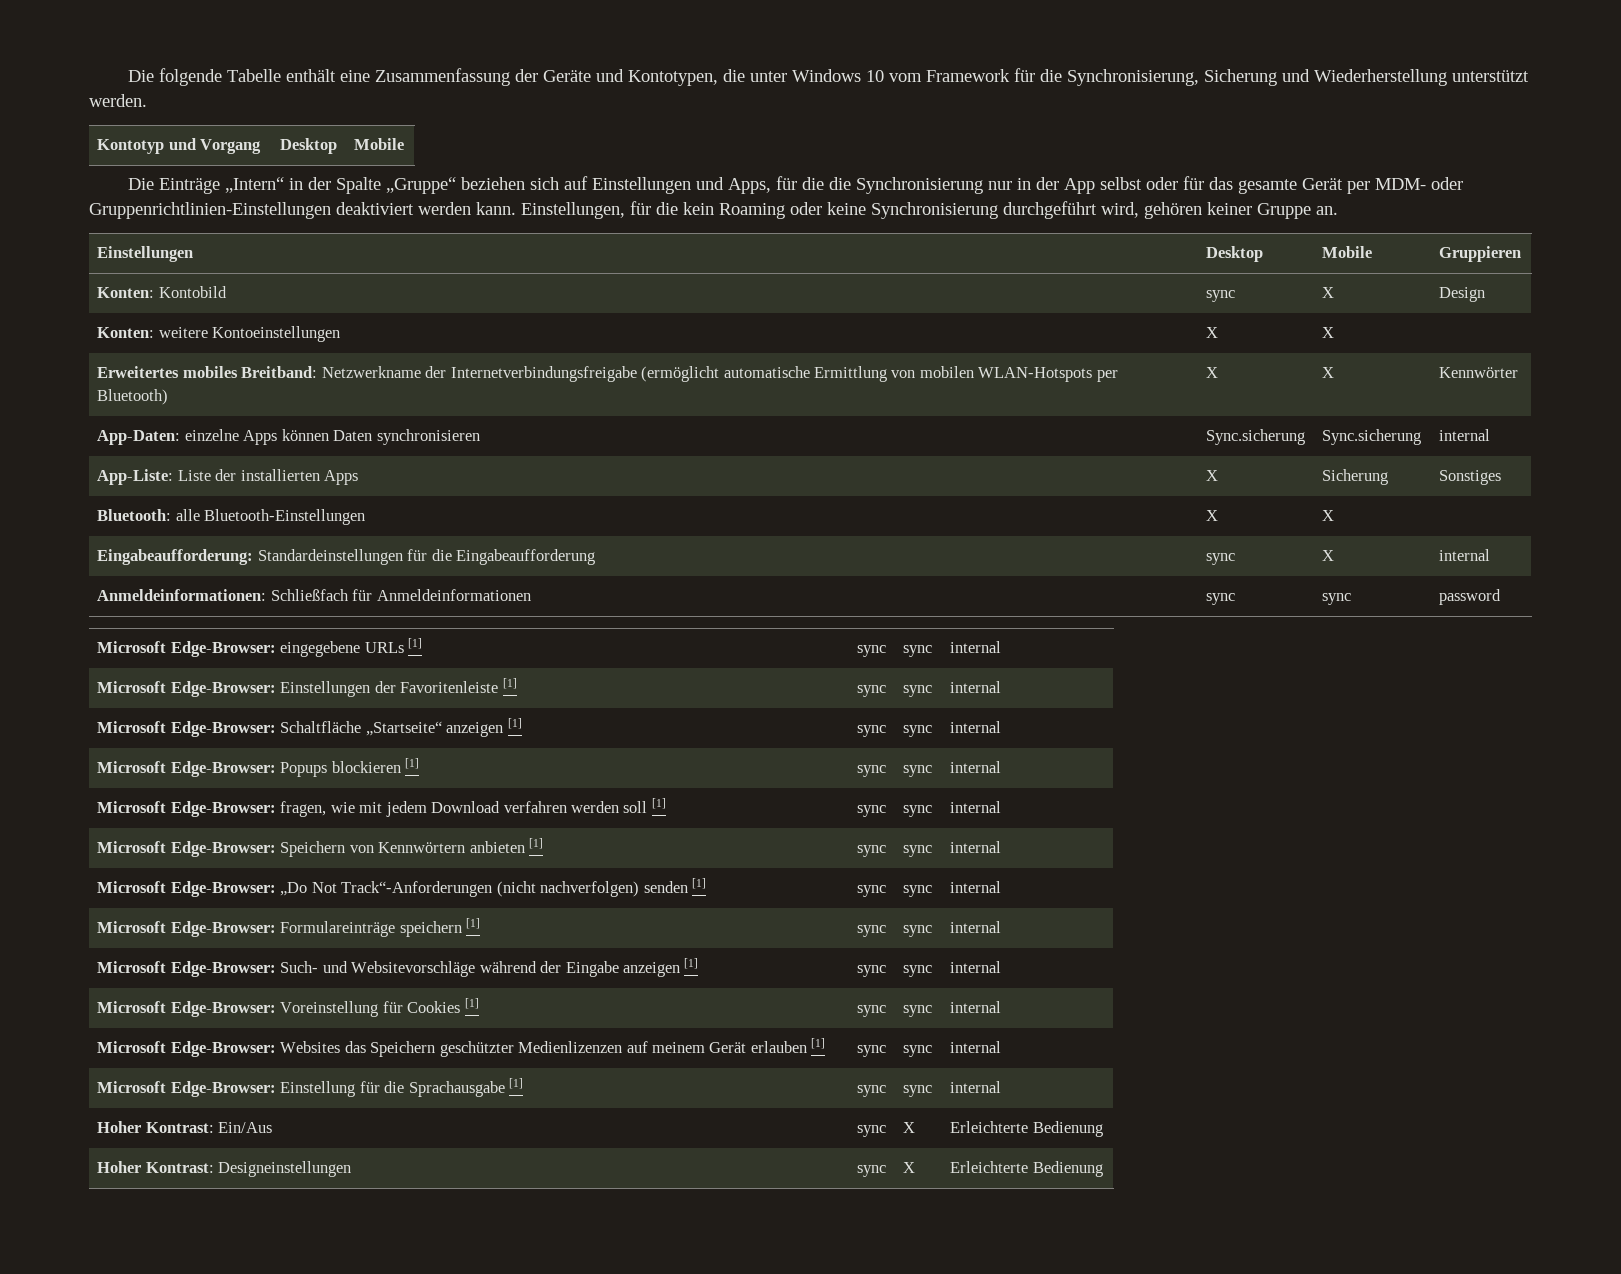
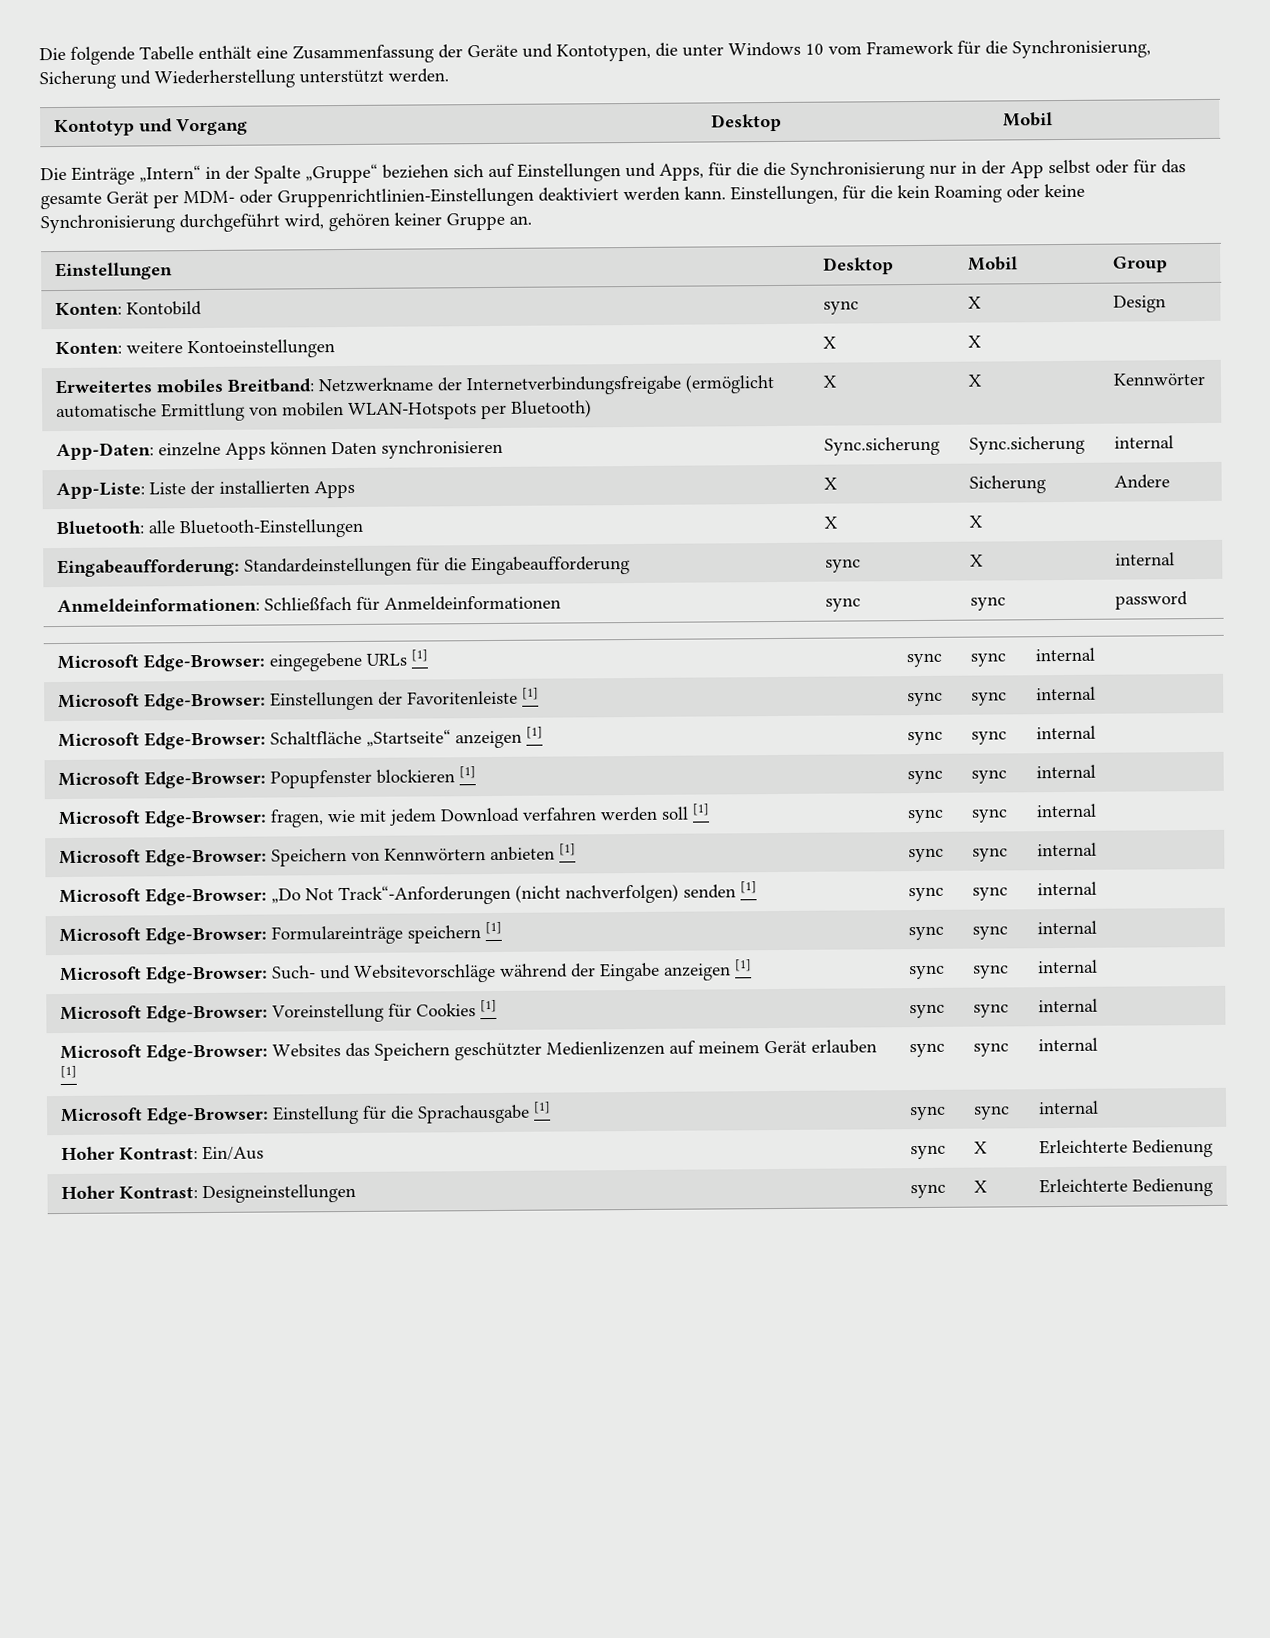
[354,138,405,150] Mobile -> [1003,112,1054,127] Mobil
[1322,246,1373,258] [1439,246,1522,262] Mobile | Gruppieren -> [968,256,1019,271] [1113,256,1169,273] Mobil | Group
[1439,470,1502,485] Sonstiges -> [1114,474,1171,489] Andere
[280,762,328,777] Popups -> [270,769,373,789] Popupfenster

